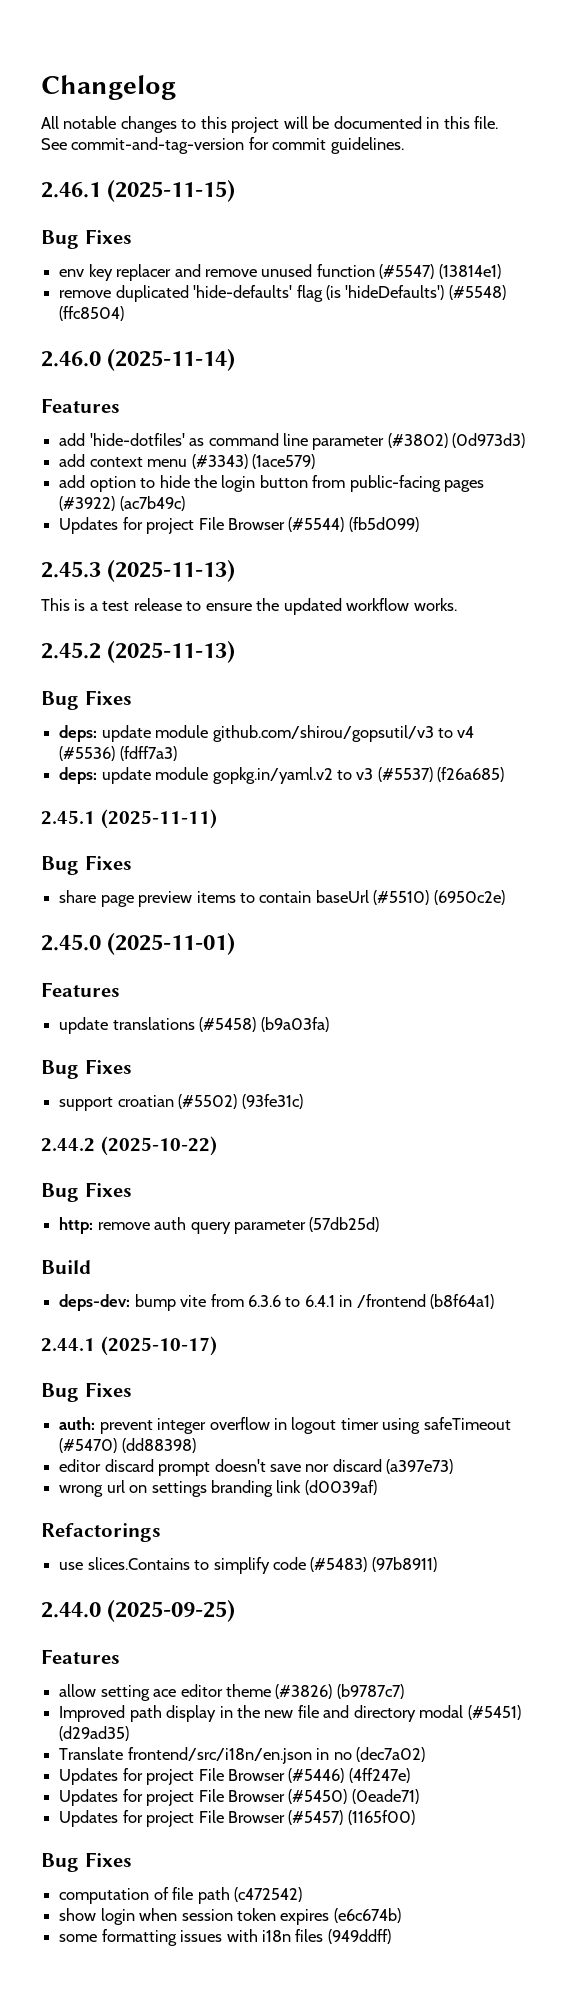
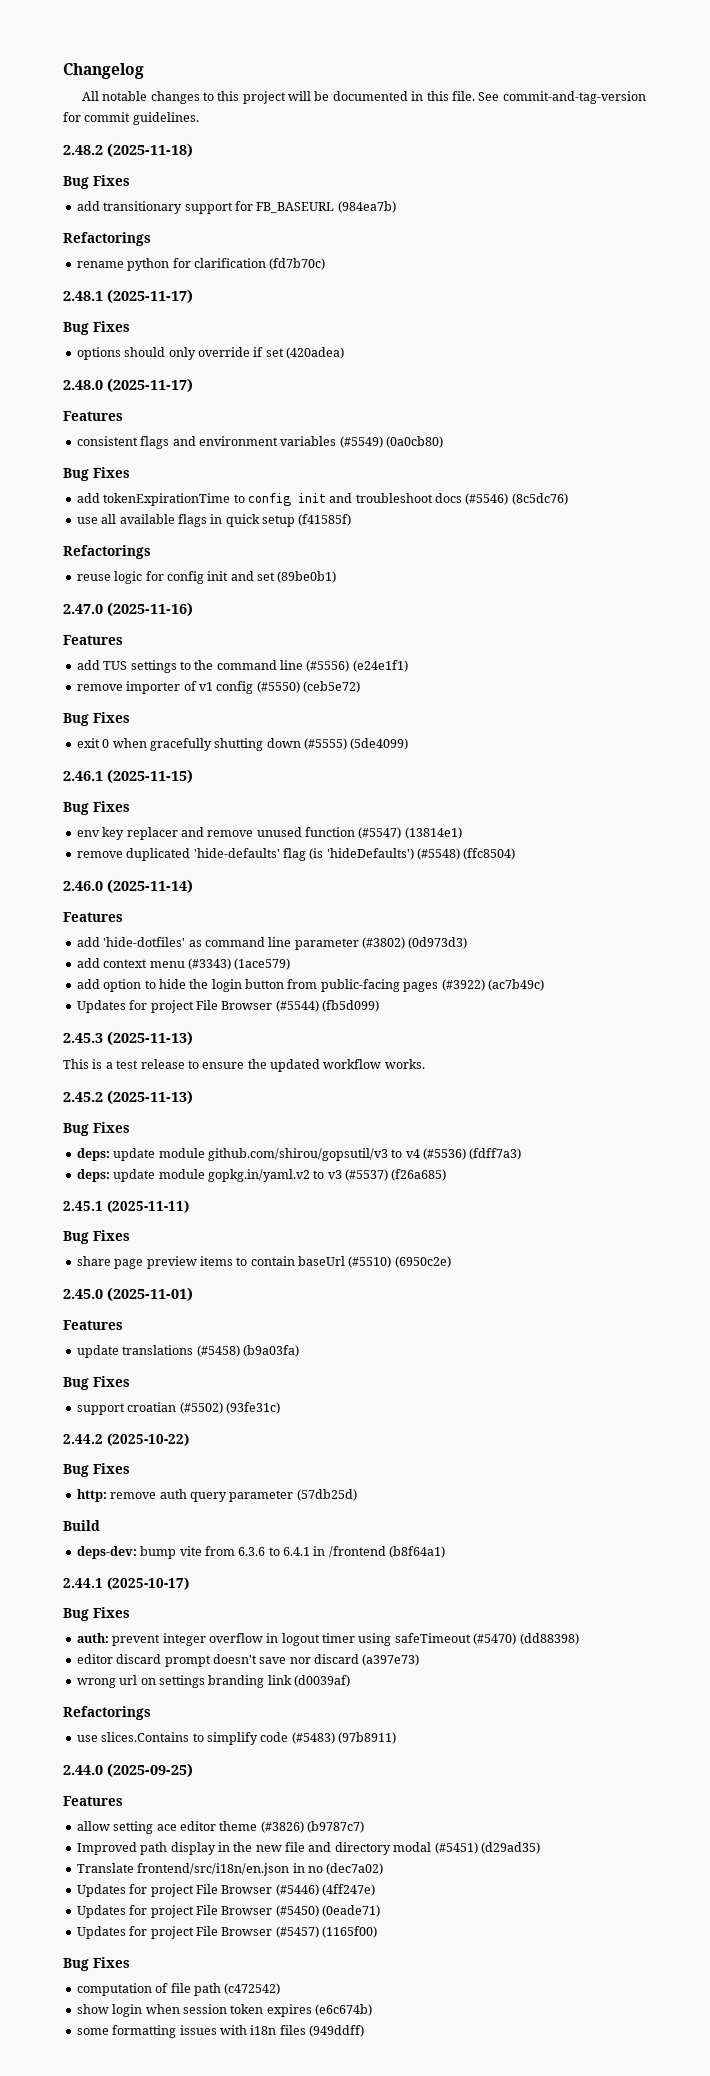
(404, 145) none -> [63,143,193,158] [63,175,130,189] [76,201,396,214] [63,232,151,246] [76,258,326,271] [63,289,193,304] [63,321,130,335] [76,347,344,360] [63,378,193,393] [63,411,123,421] [76,436,443,449] [63,467,130,481] [76,493,568,506] [76,514,352,527] [63,545,151,559] [76,571,337,584] [63,602,193,617] [63,635,123,645] [76,660,408,673] [76,681,360,694] [63,712,130,726] [76,738,409,751] // 2.48.2 (2025-11-18) // Bug Fixes // add transitionary support for FB_BASEURL (984ea7b) // Refactorings // rename python for clarification (fd7b70c) // 2.48.1 (2025-11-17) // Bug Fixes // options should only override if set (420adea) // 2.48.0 (2025-11-17) // Features // consistent flags and environment variables (#5549) (0a0cb80) // Bug Fixes // add tokenExpirationTime to config init and troubleshoot docs (#5546) (8c5dc76) // use all available flags in quick setup (f41585f) // Refactorings // reuse logic for config init and set (89be0b1) // 2.47.0 (2025-11-16) // Features // add TUS settings to the command line (#5556) (e24e1f1) // remove importer of v1 config (#5550) (ceb5e72) // Bug Fixes // exit 0 when gracefully shutting down (#5555) (5de4099)

